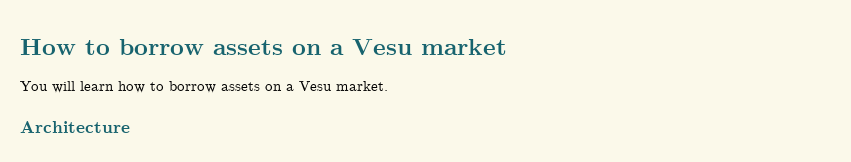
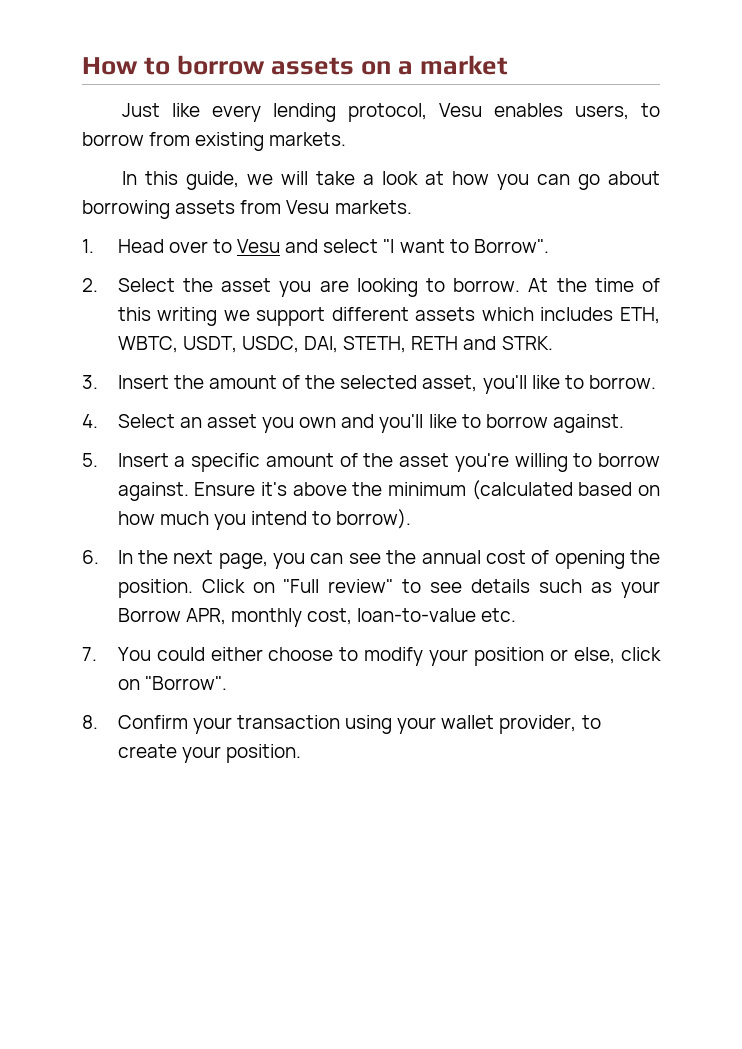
[352,39,412,55] Vesu -> (414, 68) none
[20,81,388,93] [20,121,130,133] You will learn how to borrow assets on a Vesu market. // Architecture -> [122,103,660,122] [82,132,347,151] [122,171,660,190] [82,200,412,219] [82,239,549,253] [82,278,660,297] [117,307,660,326] [117,336,553,353] [82,375,656,394] [82,414,624,433] [82,453,660,472] [117,480,660,501] [117,509,412,530] [82,550,660,569] [117,579,660,598] [117,608,517,627] [82,647,661,666] [117,676,227,690] [82,715,601,734] [117,744,301,763] Just like every lending protocol, Vesu enables users, to borrow from existing markets. // In this guide, we will take a look at how you can go about borrowing assets from Vesu markets. // 1. Head over to Vesu and select "I want to Borrow". // 2. Select the asset you are looking to borrow. At the time of this writing we support different assets which includes ETH, WBTC, USDT, USDC, DAI, STETH, RETH and STRK. // 3. Insert the amount of the selected asset, you'll like to borrow. // 4. Select an asset you own and you'll like to borrow against. // 5. Insert a specific amount of the asset you're willing to borrow against. Ensure it's above the minimum (calculated based on how much you intend to borrow). // 6. In the next page, you can see the annual cost of opening the position. Click on "Full review" to see details such as your Borrow APR, monthly cost, loan-to-value etc. // 7. You could either choose to modify your position or else, click on "Borrow". // 8. Confirm your transaction using your wallet provider, to create your position.

